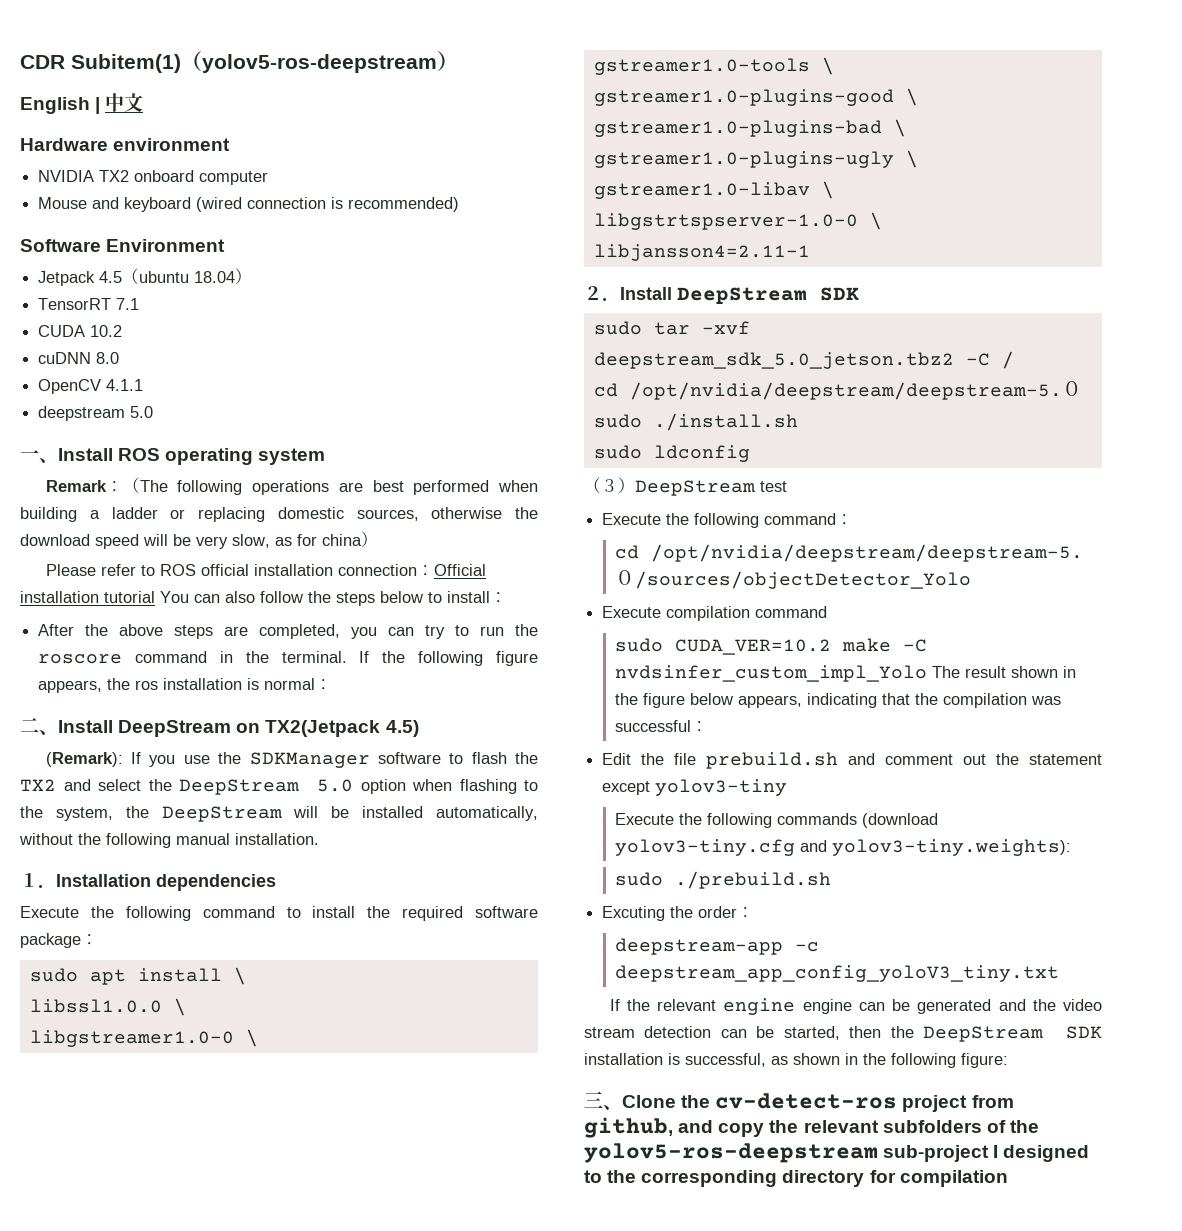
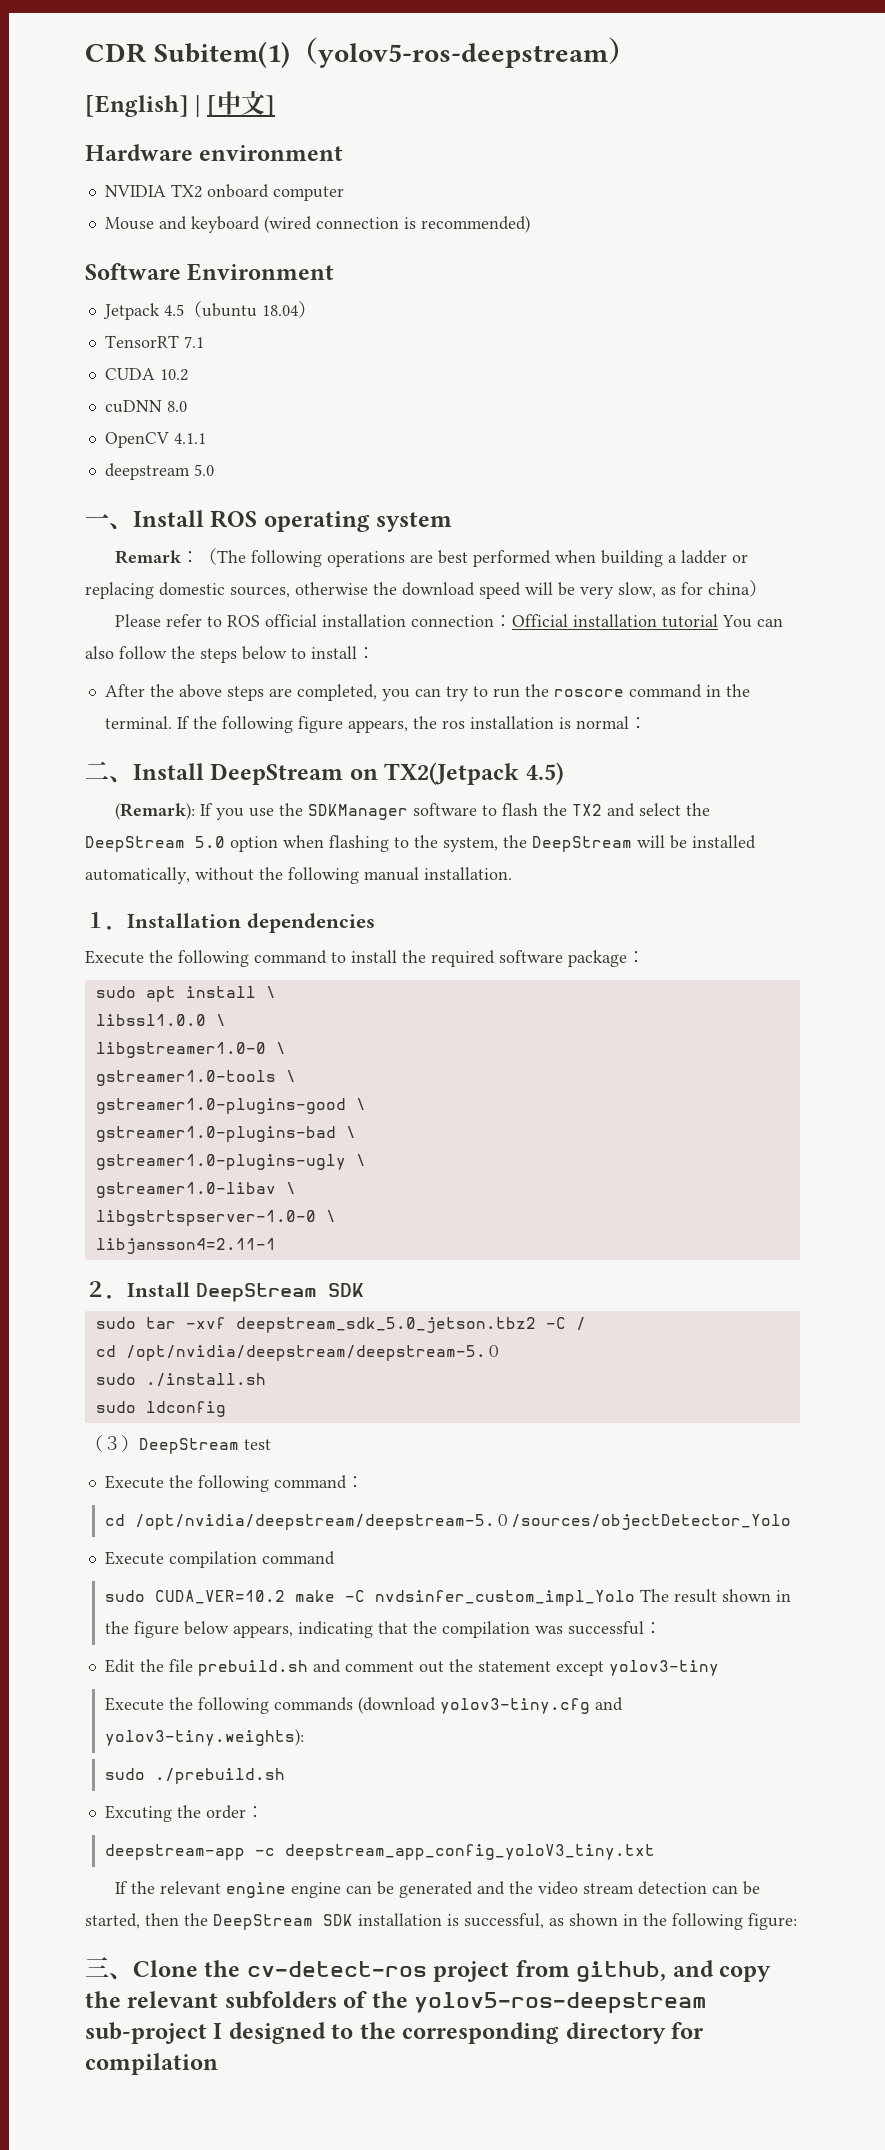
[20,97,101,114] English | -> [85,95,217,117] [English] | [
(144, 102) none -> [264,95,275,117] ]

